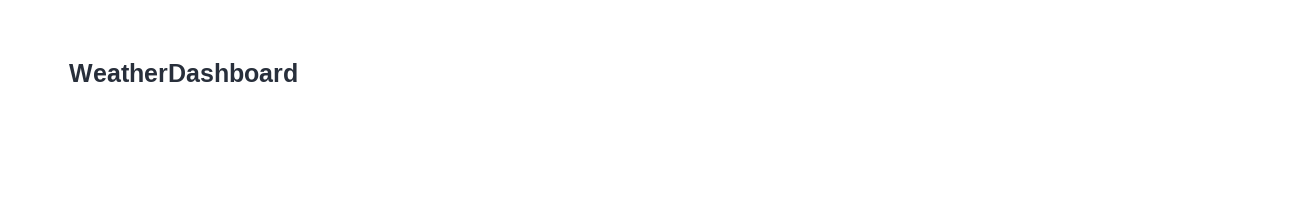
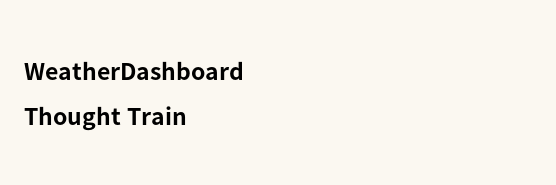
(298, 72) none -> [24,106,188,131] // Thought Train

